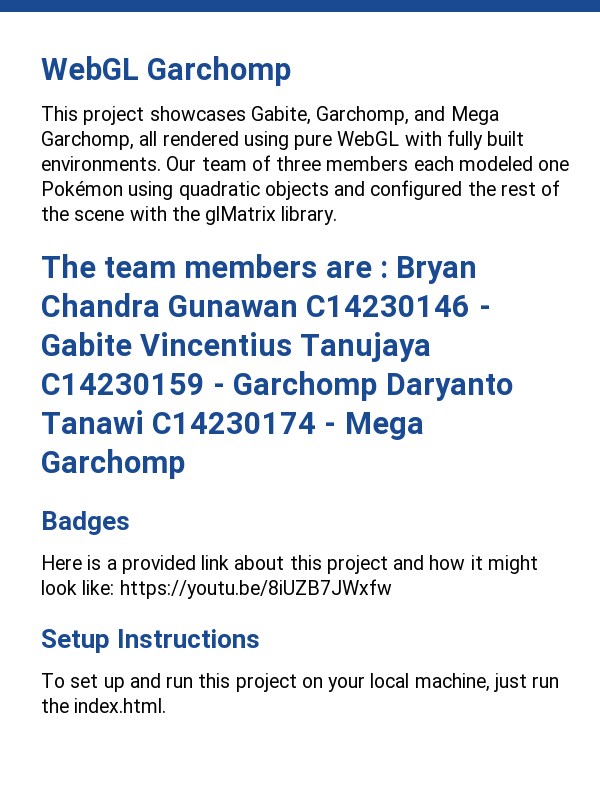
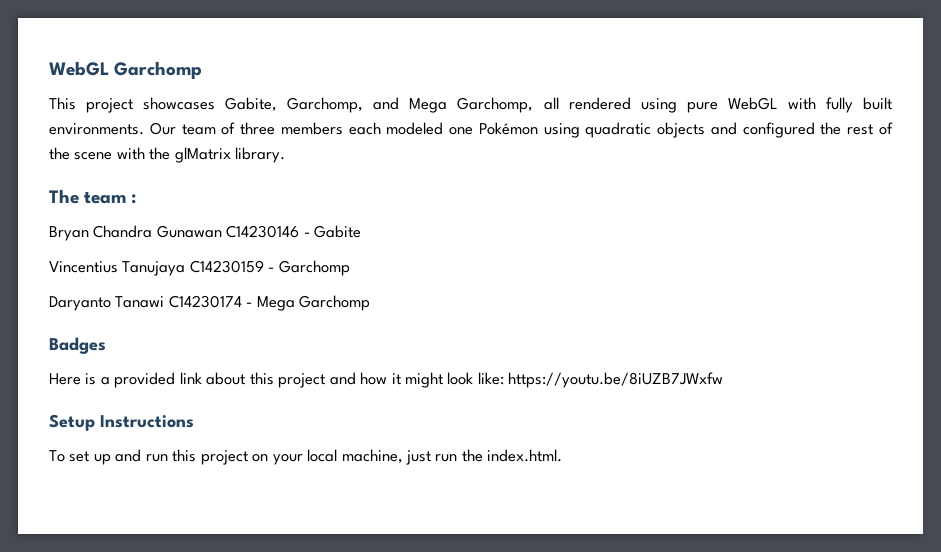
[184,254,372,278] members are -> (127, 198) none
(388, 269) none -> (137, 199) //
(132, 344) none -> (362, 231) //
(378, 386) none -> (350, 268) //

